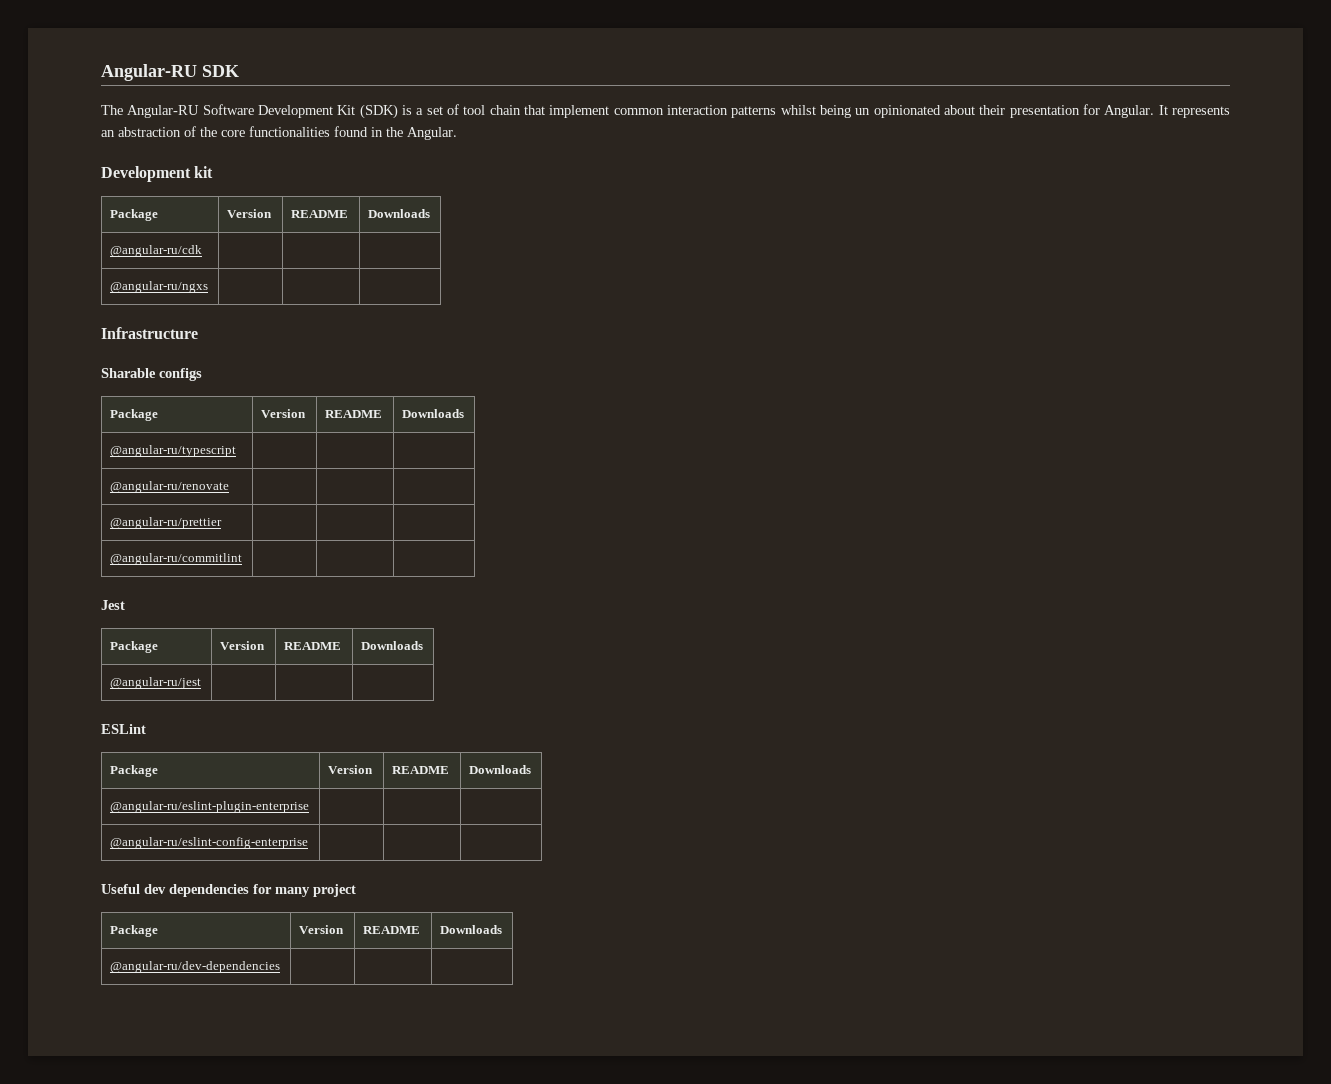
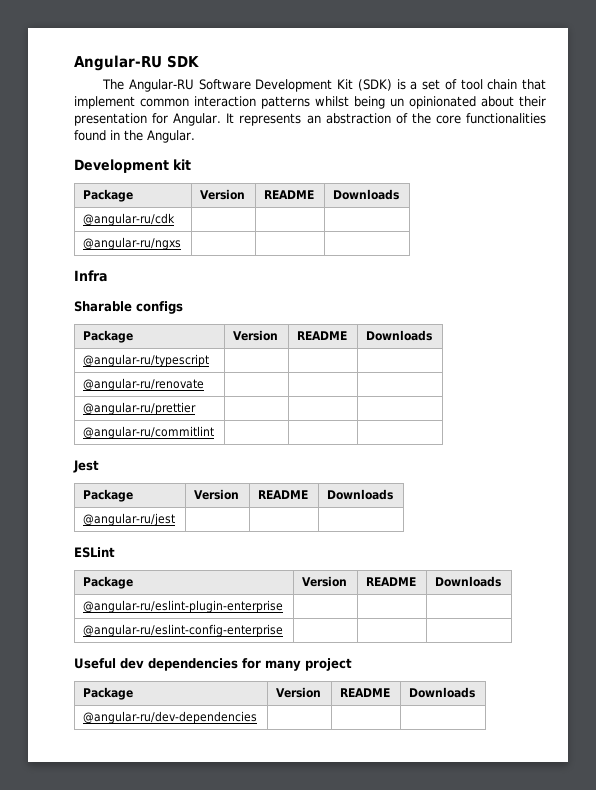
[101,327,198,339] Infrastructure -> [74,270,108,282] Infra

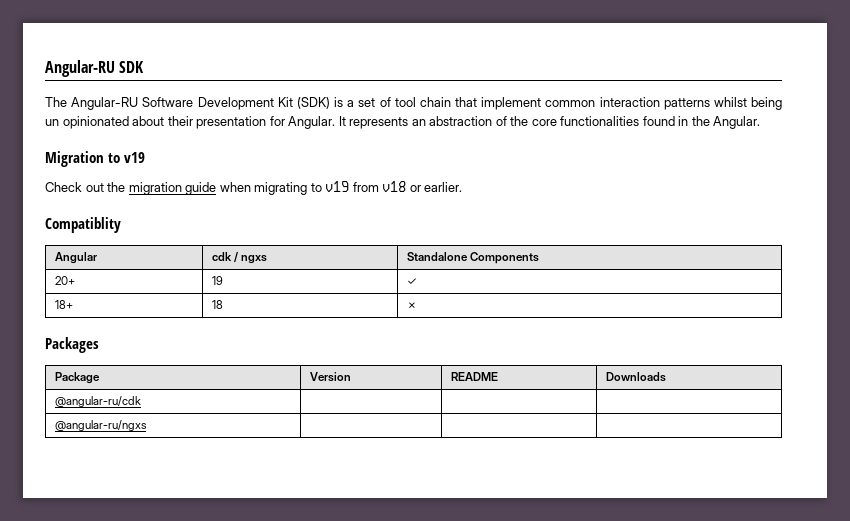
[74,159,191,173] Development kit -> [45,151,145,167] [45,181,463,195] [45,217,121,233] [55,252,98,264] [212,252,268,264] [407,252,540,264] [55,276,76,285] [212,276,224,285] [407,278,418,285] [55,300,74,309] [212,300,224,309] [407,302,418,309] [45,337,99,353] Migration to v19 // Check out the migration guide when migrating to v19 from v18 or earlier. // Compatiblity // Angular | cdk / ngxs | Standalone Components // 20+ | 19 | ✓ // 18+ | 18 | ✗ // Packages
[74,270,108,282] [74,301,183,314] [83,330,134,343] [233,330,279,341] [297,331,348,340] [366,330,433,341] [83,354,210,367] [83,378,205,391] [83,402,197,415] [83,426,215,439] [73,460,99,473] [83,489,134,502] [194,489,240,500] [258,490,309,499] [327,489,394,500] [83,513,176,526] [74,547,115,558] [83,576,134,589] [302,576,348,587] [366,577,417,586] [435,576,502,587] [83,600,284,613] [83,624,284,637] [74,658,352,671] [83,687,134,700] [276,687,322,698] [340,688,391,697] [409,687,476,698] [83,711,258,724] // Infra // Sharable configs // Package | Version | README | Downloads // @angular-ru/typescript | | | // @angular-ru/renovate | | | // @angular-ru/prettier | | | // @angular-ru/commitlint | | | // Jest // Package | Version | README | Downloads // @angular-ru/jest | | | // ESLint // Package | Version | README | Downloads // @angular-ru/eslint-plugin-enterprise | | | // @angular-ru/eslint-config-enterprise | | | // Useful dev dependencies for many project // Package | Version | README | Downloads // @angular-ru/dev-dependencies | | | -> (148, 425) none

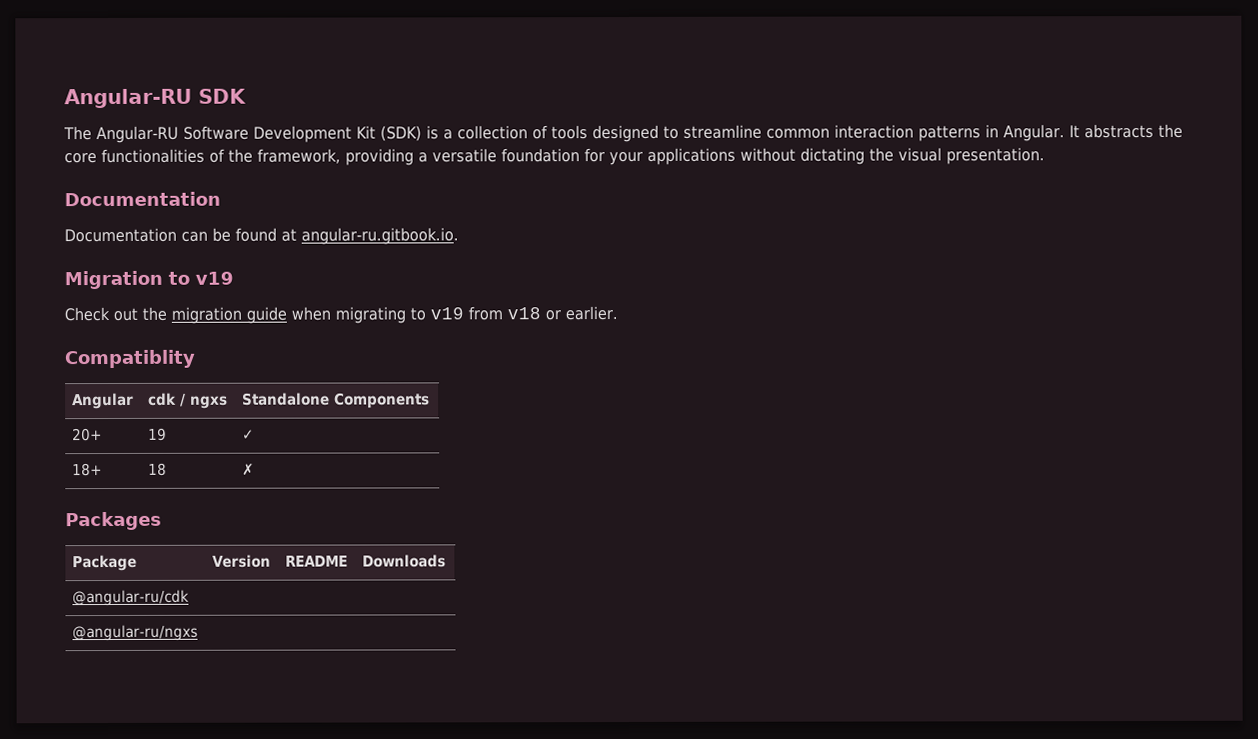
[358,97,782,110] [45,116,761,129] set of tool chain that implement common interaction patterns whilst being un opinionated about their presentation for Angular. It represents an abstraction of the core functionalities found in the Angular. -> [456,123,1183,143] [64,147,1045,166] [64,191,221,207] [64,227,459,245] collection of tools designed to streamline common interaction patterns in Angular. It abstracts the core functionalities of the framework, providing a versatile foundation for your applications without dictating the visual presentation. // Documentation // Documentation can be found at angular-ru.gitbook.io.

